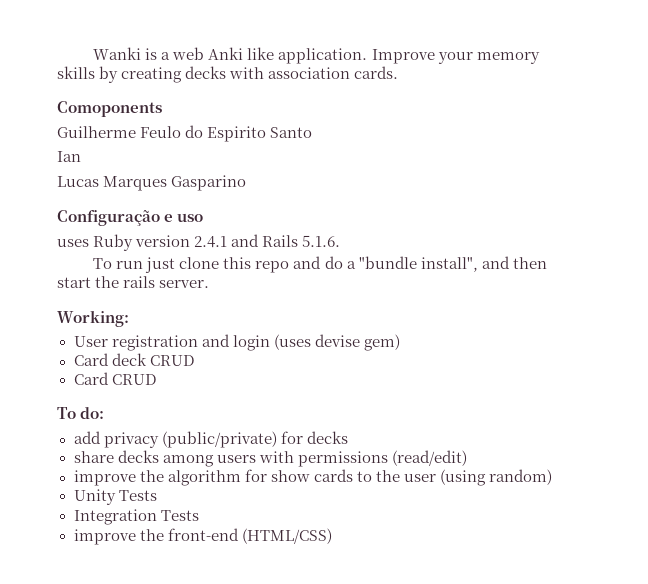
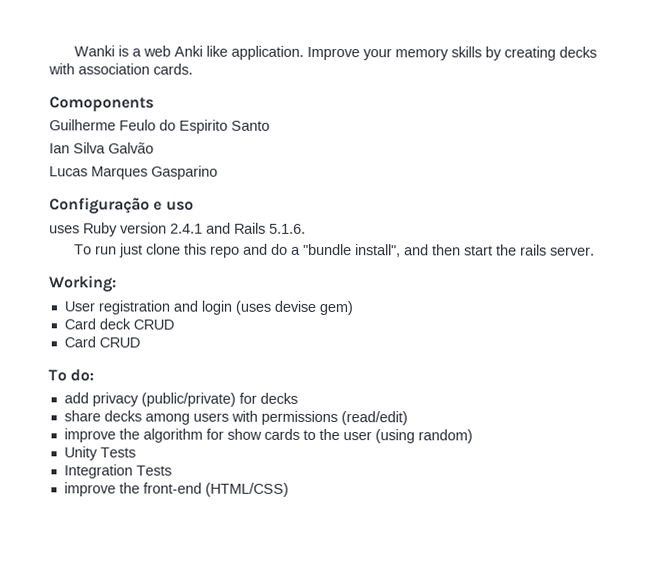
(81, 156) none -> [73,142,154,154] Silva Galvão

